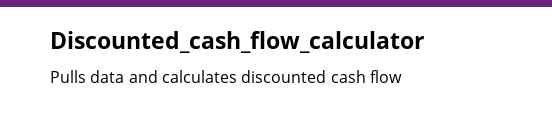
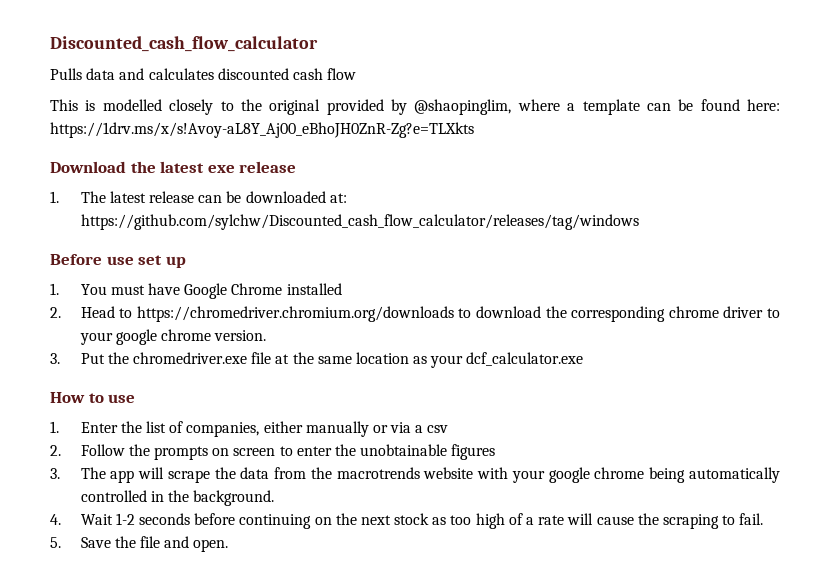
(402, 76) none -> [50,99,780,115] [50,122,474,138] [50,161,297,173] [50,191,347,203] [80,214,639,230] [50,254,186,268] [50,283,342,299] [50,306,780,322] [79,329,267,345] [50,352,584,368] [50,392,136,403] [50,421,449,437] [50,444,496,460] [50,467,780,483] [80,490,275,506] [50,513,764,529] [50,536,229,552] // This is modelled closely to the original provided by @shaopinglim, where a template can be found here: https://1drv.ms/x/s!Avoy-aL8Y_Aj00_eBhoJH0ZnR-Zg?e=TLXkts // Download the latest exe release // 1. The latest release can be downloaded at: https://github.com/sylchw/Discounted_cash_flow_calculator/releases/tag/windows // Before use set up // 1. You must have Google Chrome installed // 2. Head to https://chromedriver.chromium.org/downloads to download the corresponding chrome driver to your google chrome version. // 3. Put the chromedriver.exe file at the same location as your dcf_calculator.exe // How to use // 1. Enter the list of companies, either manually or via a csv // 2. Follow the prompts on screen to enter the unobtainable figures // 3. The app will scrape the data from the macrotrends website with your google chrome being automatically controlled in the background. // 4. Wait 1-2 seconds before continuing on the next stock as too high of a rate will cause the scraping to fail. // 5. Save the file and open.

